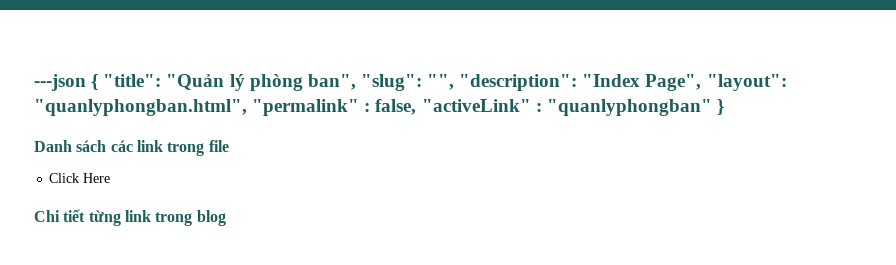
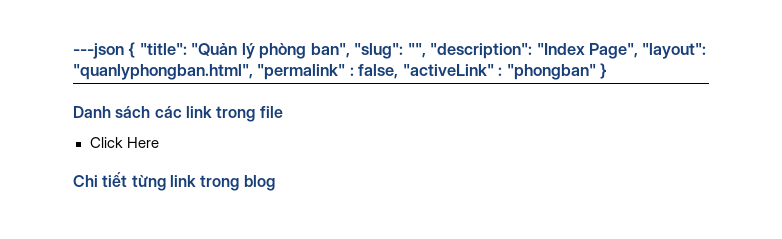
[546,99,712,116] "quanlyphongban" -> [506,64,596,80] "phongban"

